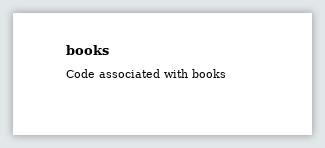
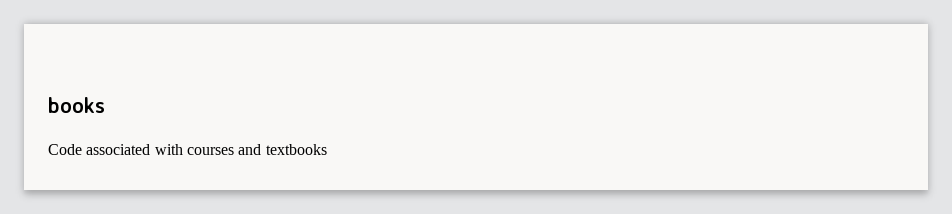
[192,69,226,78] books -> [186,144,327,155] courses and textbooks

